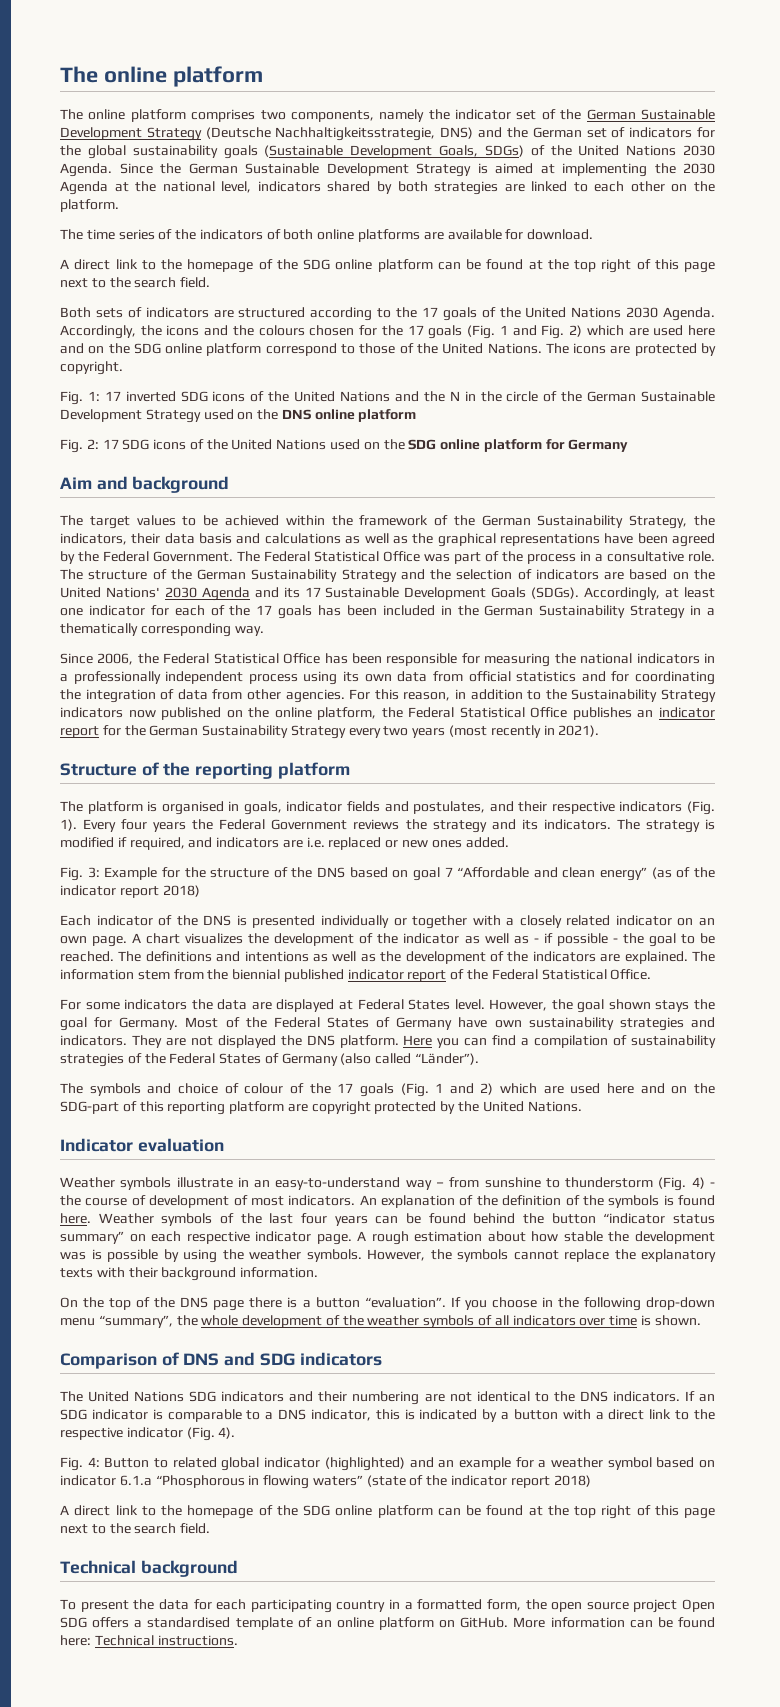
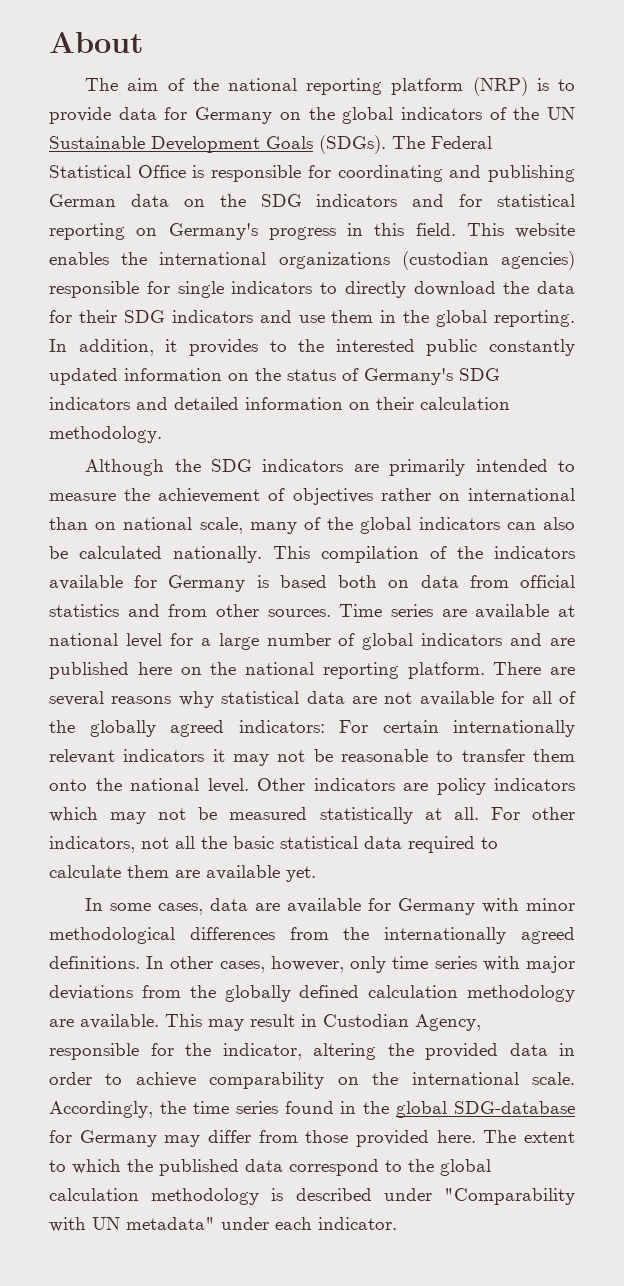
[60,66,263,87] [60,109,715,122] [60,127,716,141] [60,145,715,159] [60,163,715,177] [60,181,715,195] [60,199,119,212] [60,229,594,242] [60,259,715,273] [60,277,211,288] [60,307,715,321] [60,325,715,339] [60,343,716,356] [60,361,123,375] [60,391,715,405] [60,409,417,423] [60,439,629,453] [60,476,230,493] [60,515,715,529] [60,533,715,547] [60,551,715,564] [60,569,715,583] [60,587,715,601] [60,605,715,619] [60,623,264,637] [60,653,716,667] [60,671,392,685] The online platform // The online platform comprises two components, namely the indicator set of the German Sustainable Development Strategy (Deutsche Nachhaltigkeitsstrategie, DNS) and the German set of indicators for the global sustainability goals (Sustainable Development Goals, SDGs) of the United Nations 2030 Agenda. Since the German Sustainable Development Strategy is aimed at implementing the 2030 Agenda at the national level, indicators shared by both strategies are linked to each other on the platform. // The time series of the indicators of both online platforms are available for download. // A direct link to the homepage of the SDG online platform can be found at the top right of this page next to the search field. // Both sets of indicators are structured according to the 17 goals of the United Nations 2030 Agenda. Accordingly, the icons and the colours chosen for the 17 goals (Fig. 1 and Fig. 2) which are used here and on the SDG online platform correspond to those of the United Nations. The icons are protected by copyright. // Fig. 1: 17 inverted SDG icons of the United Nations and the N in the circle of the German Sustainable Development Strategy used on the DNS online platform // Fig. 2: 17 SDG icons of the United Nations used on the SDG online platform for Germany // Aim and background // The target values to be achieved within the framework of the German Sustainability Strategy, the indicators, their data basis and calculations as well as the graphical representations have been agreed by the Federal Government. The Federal Statistical Office was part of the process in a consultative role. The structure of the German Sustainability Strategy and the selection of indicators are based on the United Nations' 2030 Agenda and its 17 Sustainable Development Goals (SDGs). Accordingly, at least one indicator for each of the 17 goals has been included in the German Sustainability Strategy in a thematically corresponding way. // Since 2006, the Federal Statistical Office has been responsible for measuring the national indicators in a professionally independent process using its own -> [49,32,143,53] [85,77,576,96] [49,107,575,124] [49,135,492,154] [49,165,575,182] [49,194,575,207] [49,223,575,240] [49,251,575,270] [49,281,575,298] [49,310,575,327] [49,339,575,356] [49,368,500,385] [49,397,510,410] [49,426,162,443] [85,459,575,476] [49,488,575,505] [49,517,575,534] [49,546,575,563] [49,575,410,592] About // The aim of the national reporting platform (NRP) is to provide data for Germany on the global indicators of the UN Sustainable Development Goals (SDGs). The Federal Statistical Office is responsible for coordinating and publishing German data on the SDG indicators and for statistical reporting on Germany's progress in this field. This website enables the international organizations (custodian agencies) responsible for single indicators to directly download the data for their SDG indicators and use them in the global reporting. In addition, it provides to the interested public constantly updated information on the status of Germany's SDG indicators and detailed information on their calculation methodology. // Although the SDG indicators are primarily intended to measure the achievement of objectives rather on international than on national scale, many of the global indicators can also be calculated nationally. This compilation of the indicators available for Germany is based both on
[611,671,716,685] [60,689,717,703] [60,707,716,720] [60,725,600,739] [60,762,350,779] [60,801,715,815] [60,819,716,833] [60,837,509,850] [60,867,716,881] [60,885,200,898] [60,915,715,929] [60,933,715,947] [60,951,715,964] [60,969,652,982] [60,999,715,1013] [60,1017,715,1031] [60,1035,716,1048] [60,1053,480,1067] [60,1083,715,1097] [60,1101,582,1115] [60,1138,224,1152] [60,1177,716,1191] [60,1195,715,1208] [60,1213,715,1226] [60,1231,716,1245] [60,1249,716,1263] [60,1267,319,1281] [60,1297,715,1311] [60,1315,701,1328] [60,1352,382,1369] [60,1391,715,1405] [60,1409,716,1422] [60,1427,236,1441] [60,1457,715,1471] [60,1475,591,1489] [60,1505,715,1519] [60,1523,211,1534] [60,1560,238,1577] [60,1599,715,1613] [60,1617,715,1630] [60,1635,238,1646] for coordinating the integration of data from other agencies. For this reason, in addition to the Sustainability Strategy indicators now published on the online platform, the Federal Statistical Office publishes an indicator report for the German Sustainability Strategy every two years (most recently in 2021). // Structure of the reporting platform // The platform is organised in goals, indicator fields and postulates, and their respective indicators (Fig. 1). Every four years the Federal Government reviews the strategy and its indicators. The strategy is modified if required, and indicators are i.e. replaced or new ones added. // Fig. 3: Example for the structure of the DNS based on goal 7 “Affordable and clean energy” (as of the indicator report 2018) // Each indicator of the DNS is presented individually or together with a closely related indicator on an own page. A chart visualizes the development of the indicator as well as - if possible - the goal to be reached. The definitions and intentions as well as the development of the indicators are explained. The information stem from the biennial published indicator report of the Federal Statistical Office. // For some indicators the data are displayed at Federal States level. However, the goal shown stays the goal for Germany. Most of the Federal States of Germany have own sustainability strategies and indicators. They are not displayed the DNS platform. Here you can find a compilation of sustainability strategies of the Federal States of Germany (also called “Länder”). // The symbols and choice of colour of the 17 goals (Fig. 1 and 2) which are used here and on the SDG-part of this reporting platform are copyright protected by the United Nations. // Indicator evaluation // Weather symbols illustrate in an easy-to-understand way – from sunshine to thunderstorm (Fig. 4) - the course of development of most indicators. An explanation of the definition of the symbols is found here. Weather symbols of the last four years can be found behind the button “indicator status summary” on each respective indicator page. A rough estimation about how stable the development was is possible by using the weather symbols. However, the symbols cannot replace the explanatory texts with their background information. // On the top of the DNS page there is a button “evaluation”. If you choose in the following drop-down menu “summary”, the whole development of the weather symbols of all indicators over time is shown. // Comparison of DNS and SDG indicators // The United Nations SDG indicators and their numbering are not identical to the DNS indicators. If an SDG indicator is comparable to a DNS indicator, this is indicated by a button with a direct link to the respective indicator (Fig. 4). // Fig. 4: Button to related global indicator (highlighted) and an example for a weather symbol based on indicator 6.1.a “Phosphorous in flowing waters” (state of the indicator report 2018) // A direct link to the homepage of the SDG online platform can be found at the top right of this page next to the search field. // Technical background // To present the data for each participating country in a formatted form, the open source project Open SDG offers a standardised template of an online platform on GitHub. More information can be found here: Technical instructions. -> [168,604,575,619] [49,633,575,650] [49,662,575,679] [49,691,576,708] [49,720,575,737] [49,749,575,766] [49,778,575,795] [49,807,575,824] [49,836,498,853] [49,865,316,882] [85,898,575,915] [49,927,575,944] [49,956,575,973] [49,985,575,1002] [49,1014,481,1031] [49,1043,575,1060] [49,1072,575,1089] [49,1101,575,1118] [49,1130,575,1147] [49,1159,491,1176] [49,1188,575,1205] [49,1217,397,1232] from other sources. Time series are available at national level for a large number of global indicators and are published here on the national reporting platform. There are several reasons why statistical data are not available for all of the globally agreed indicators: For certain internationally relevant indicators it may not be reasonable to transfer them onto the national level. Other indicators are policy indicators which may not be measured statistically at all. For other indicators, not all the basic statistical data required to calculate them are available yet. // In some cases, data are available for Germany with minor methodological differences from the internationally agreed definitions. In other cases, however, only time series with major deviations from the globally defined calculation methodology are available. This may result in Custodian Agency, responsible for the indicator, altering the provided data in order to achieve comparability on the international scale. Accordingly, the time series found in the global SDG-database for Germany may differ from those provided here. The extent to which the published data correspond to the global calculation methodology is described under "Comparability with UN metadata" under each indicator.

